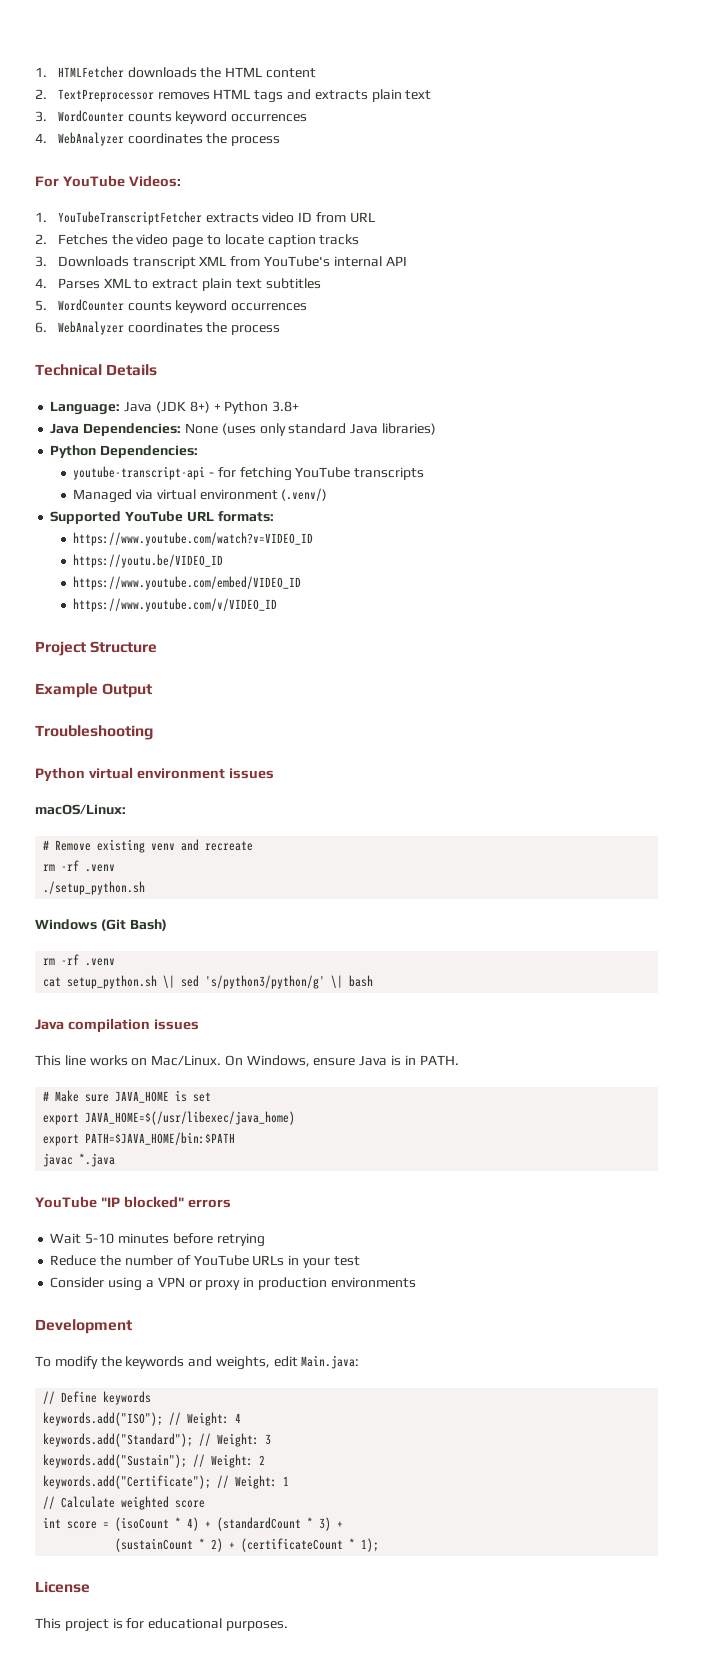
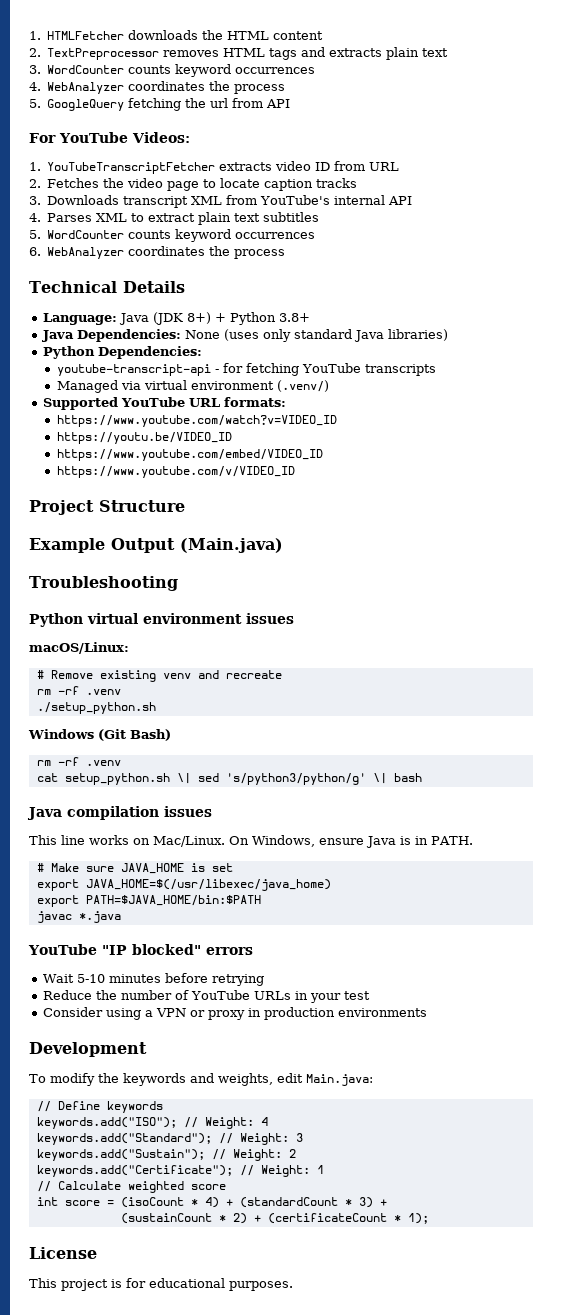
(281, 141) none -> [29,98,291,111] // 5. GoogleQuery fetching the url from API
(153, 690) none -> [180,538,283,553] (Main.java)

